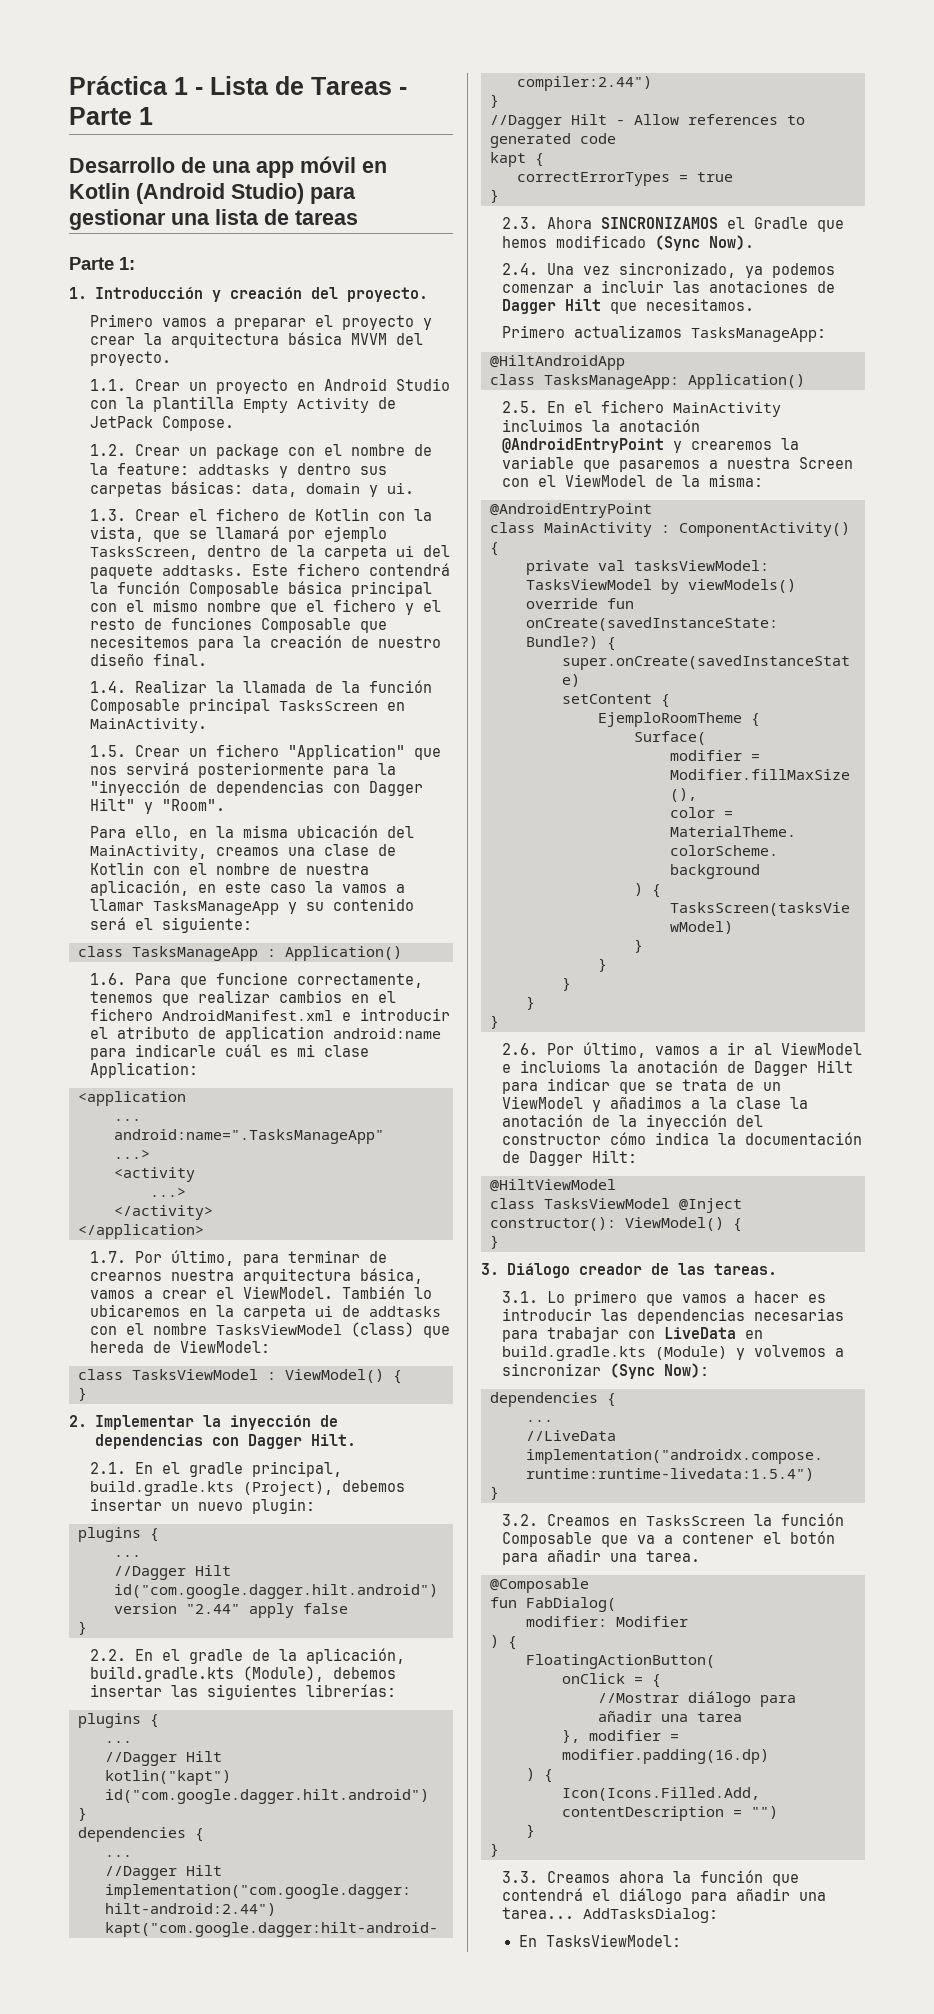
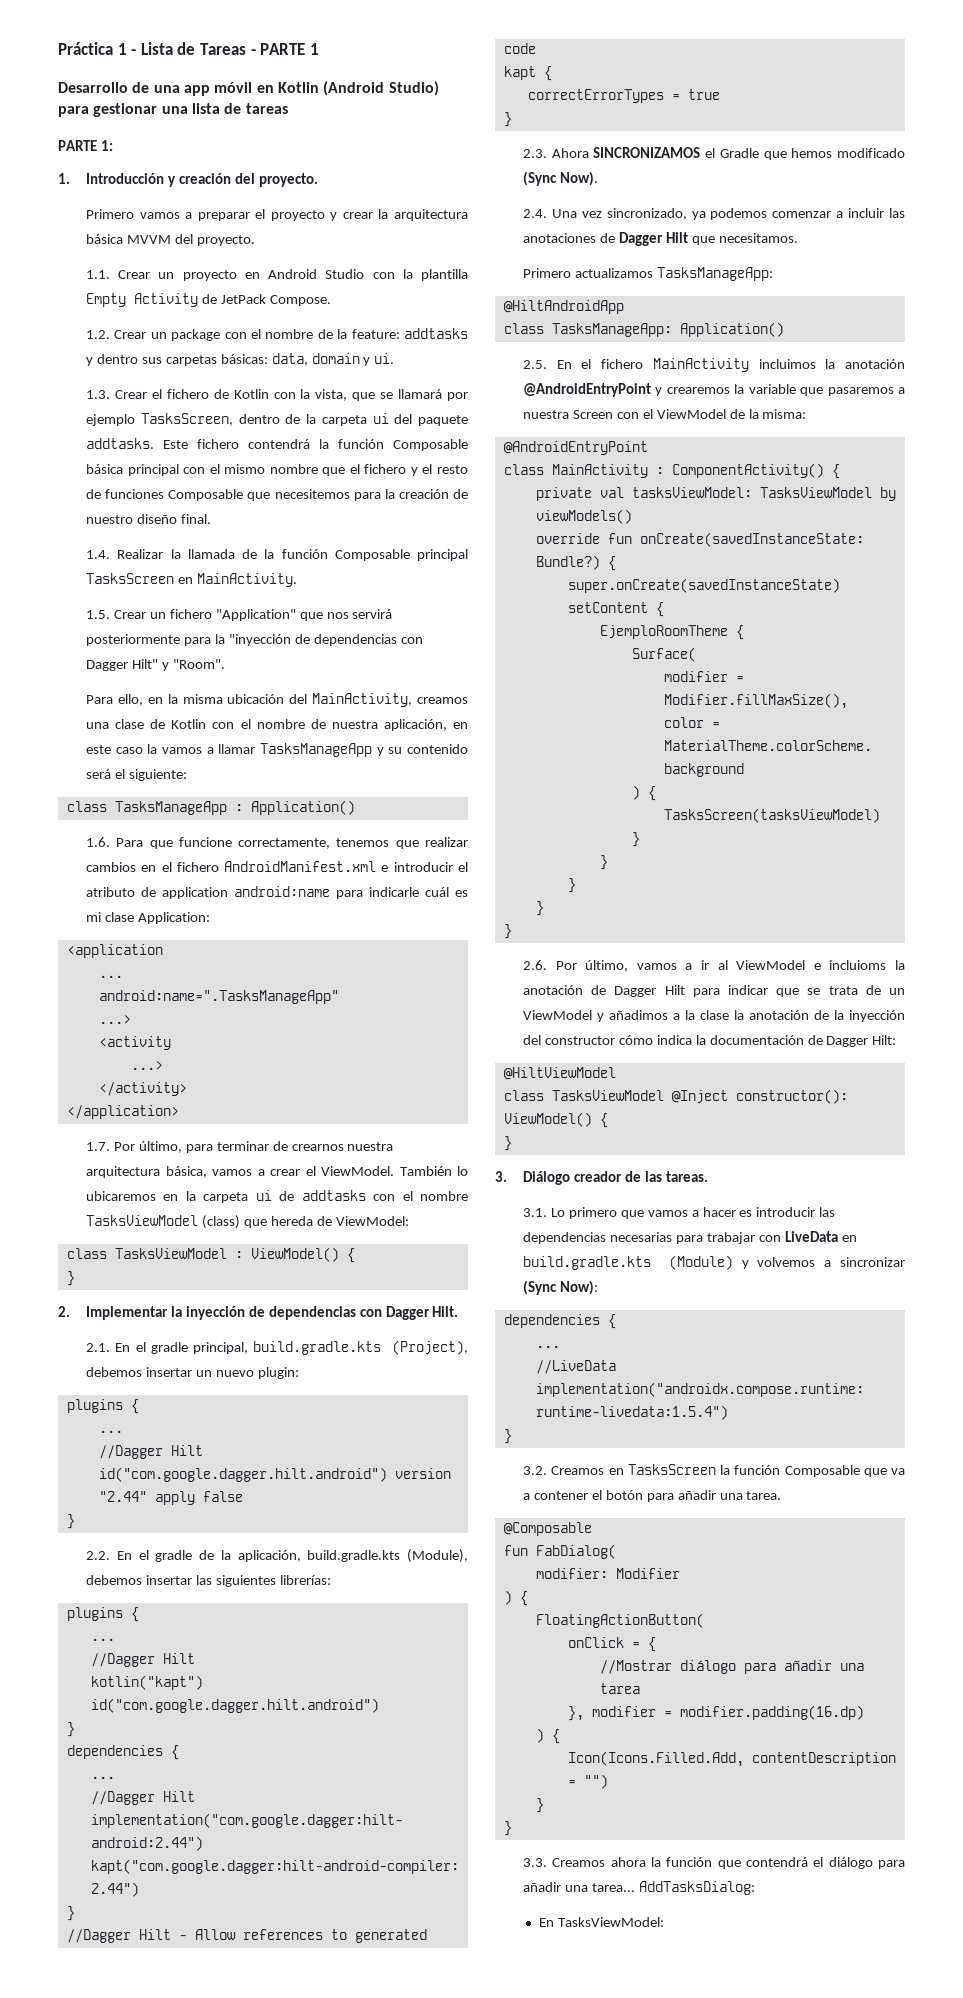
[69,107,132,125] Parte -> [260,43,306,55] PARTE
[69,257,114,270] Parte -> [58,140,97,151] PARTE

